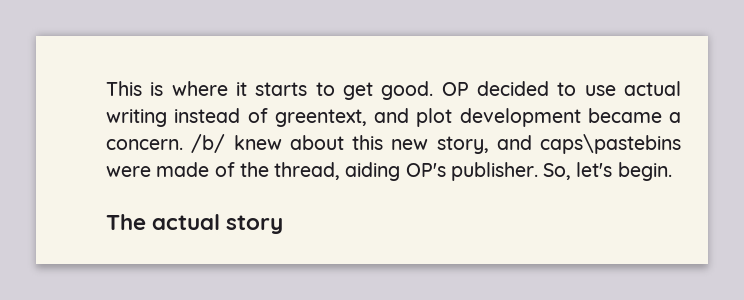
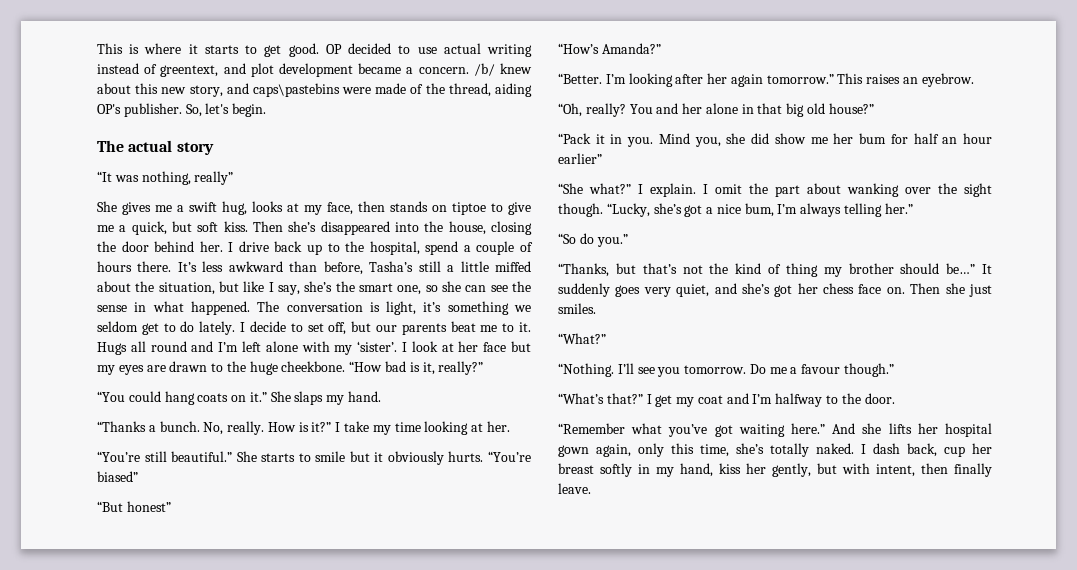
(284, 224) none -> [97,171,234,185] [97,201,531,215] [97,221,532,235] [97,241,533,255] [97,261,531,275] [97,281,531,295] [97,301,531,315] [97,321,531,335] [97,341,532,355] [97,361,484,375] [97,391,382,405] [97,421,510,435] [97,451,531,465] [97,471,138,482] [97,501,171,512] [558,43,661,54] [558,73,974,87] [558,103,874,117] [558,133,992,147] [558,153,602,164] [558,183,992,197] [558,203,913,217] [558,233,628,247] [558,263,992,277] [558,283,992,297] [558,303,596,314] [558,333,606,344] [558,363,895,377] [558,393,895,407] [558,423,992,437] [558,443,992,457] [558,463,992,477] [558,483,591,494] // “It was nothing, really” // She gives me a swift hug, looks at my face, then stands on tiptoe to give me a quick, but soft kiss. Then she’s disappeared into the house, closing the door behind her. I drive back up to the hospital, spend a couple of hours there. It’s less awkward than before, Tasha’s still a little miffed about the situation, but like I say, she’s the smart one, so she can see the sense in what happened. The conversation is light, it’s something we seldom get to do lately. I decide to set off, but our parents beat me to it. Hugs all round and I’m left alone with my ‘sister’. I look at her face but my eyes are drawn to the huge cheekbone. “How bad is it, really?” // “You could hang coats on it.” She slaps my hand. // “Thanks a bunch. No, really. How is it?” I take my time looking at her. // “You’re still beautiful.” She starts to smile but it obviously hurts. “You’re biased” // “But honest” // “How’s Amanda?” // “Better. I’m looking after her again tomorrow.” This raises an eyebrow. // “Oh, really? You and her alone in that big old house?” // “Pack it in you. Mind you, she did show me her bum for half an hour earlier” // “She what?” I explain. I omit the part about wanking over the sight though. “Lucky, she’s got a nice bum, I’m always telling her.” // “So do you.” // “Thanks, but that’s not the kind of thing my brother should be…” It suddenly goes very quiet, and she’s got her chess face on. Then she just smiles. // “What?” // “Nothing. I’ll see you tomorrow. Do me a favour though.” // “What’s that?” I get my coat and I’m halfway to the door. // “Remember what you’ve got waiting here.” And she lifts her hospital gown again, only this time, she’s totally naked. I dash back, cup her breast softly in my hand, kiss her gently, but with intent, then finally leave.

